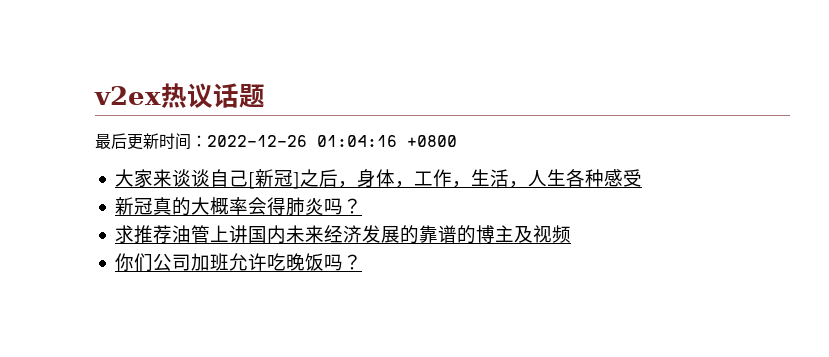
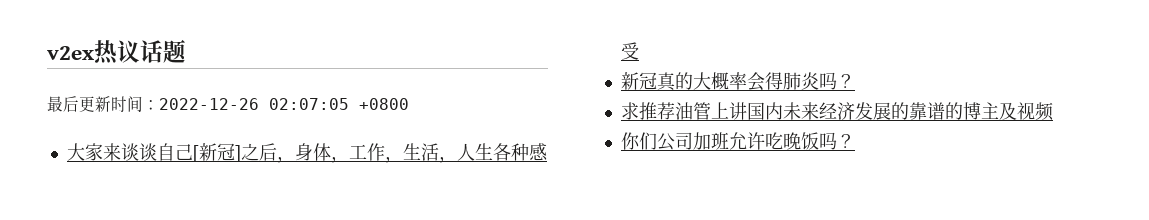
[317,135,397,147] 01:04:16 -> [269,98,349,110] 02:07:05

